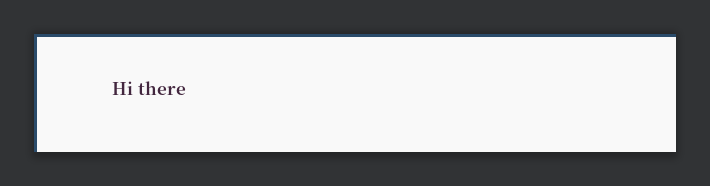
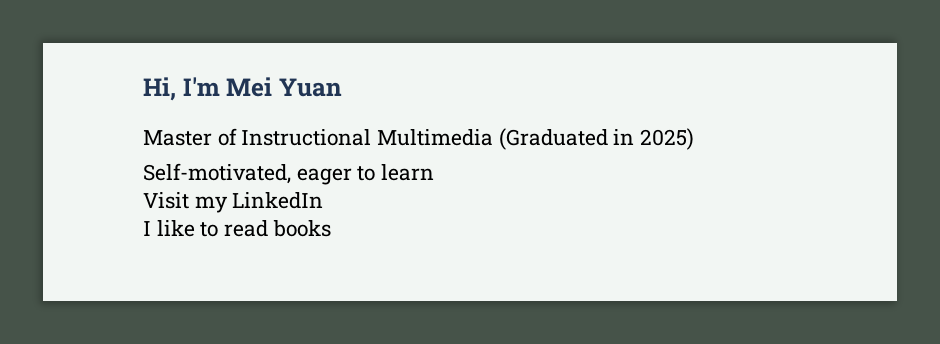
[112,81,186,95] Hi there -> [143,77,342,101] [143,128,695,150] [143,163,435,185] [143,192,324,213] [143,220,331,237] Hi, I'm Mei Yuan // Master of Instructional Multimedia (Graduated in 2025) // Self-motivated, eager to learn // Visit my LinkedIn // I like to read books

